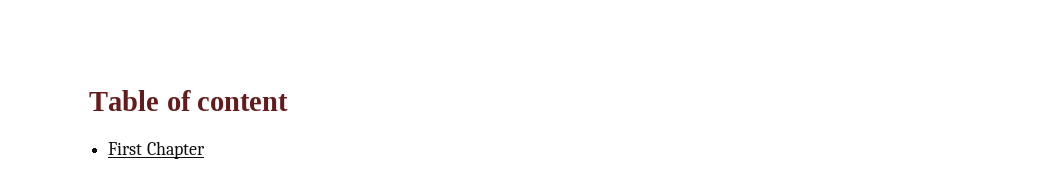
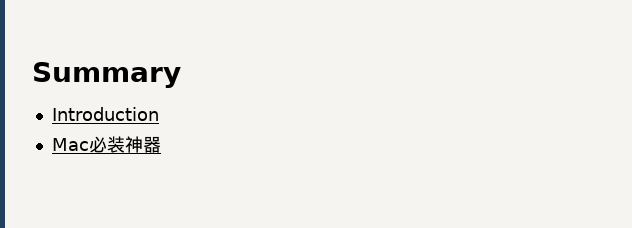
[89,90,289,111] [108,141,205,159] Table of content // First Chapter -> [32,62,181,88] [51,107,159,121] [51,136,161,153] Summary // Introduction // Mac必装神器

